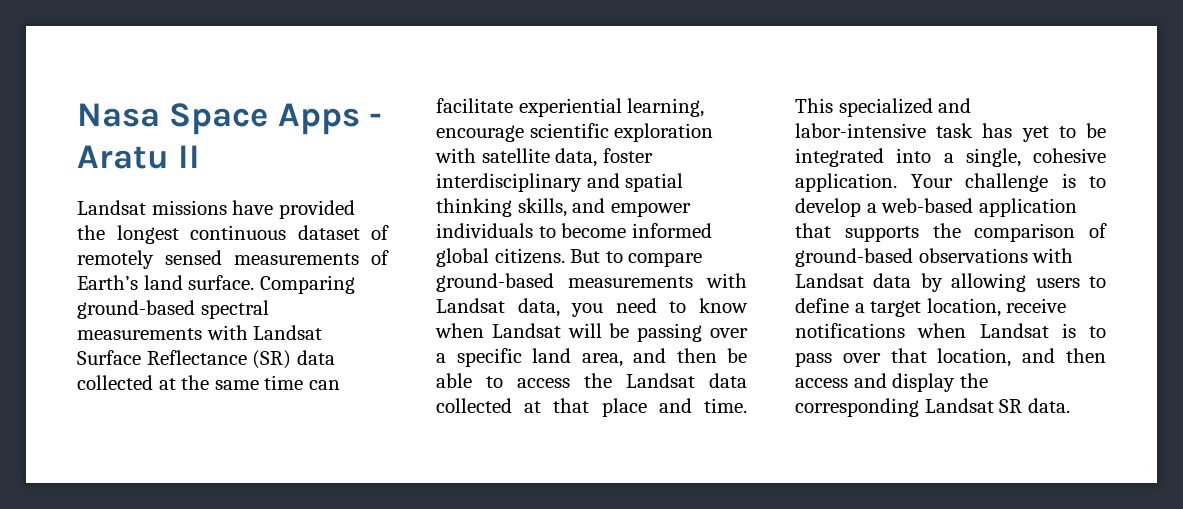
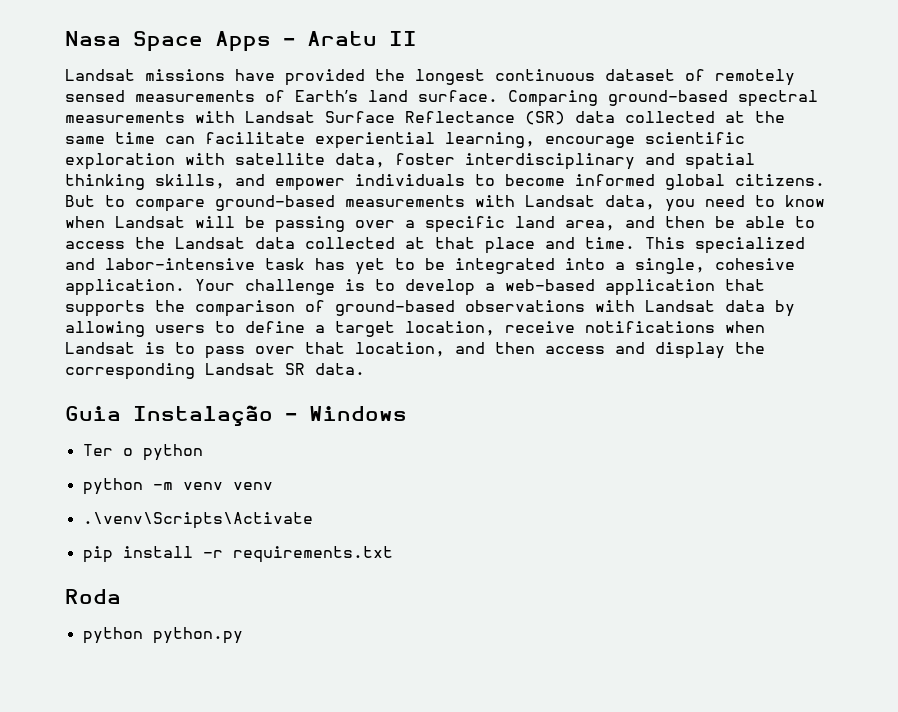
(1070, 405) none -> [65,405,407,426] [82,444,203,461] [82,478,273,495] [82,512,313,529] [82,546,393,563] [65,589,121,604] [82,627,243,644] // Guia Instalação - Windows // Ter o python // python -m venv venv // .\venv\Scripts\Activate // pip install -r requirements.txt // Roda // python python.py

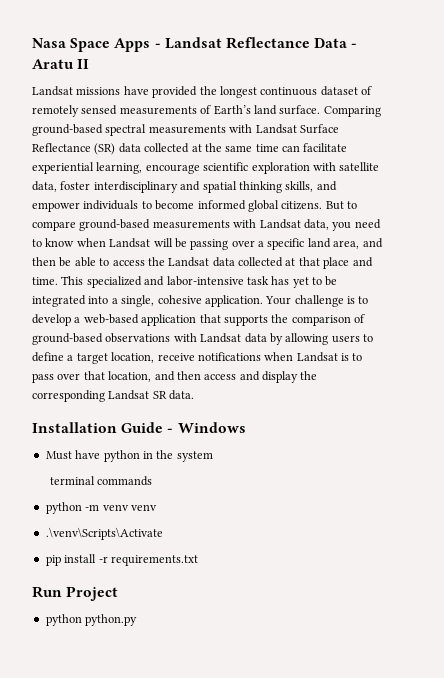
(295, 42) none -> [164,37,358,49] Landsat Reflectance Data -
[65,405,273,426] Guia Instalação -> [32,422,164,433] Installation Guide
[82,444,203,461] Ter o python -> [45,450,213,462] [49,476,153,486] Must have python in the system // terminal commands
[65,589,121,604] Roda -> [32,586,119,601] Run Project

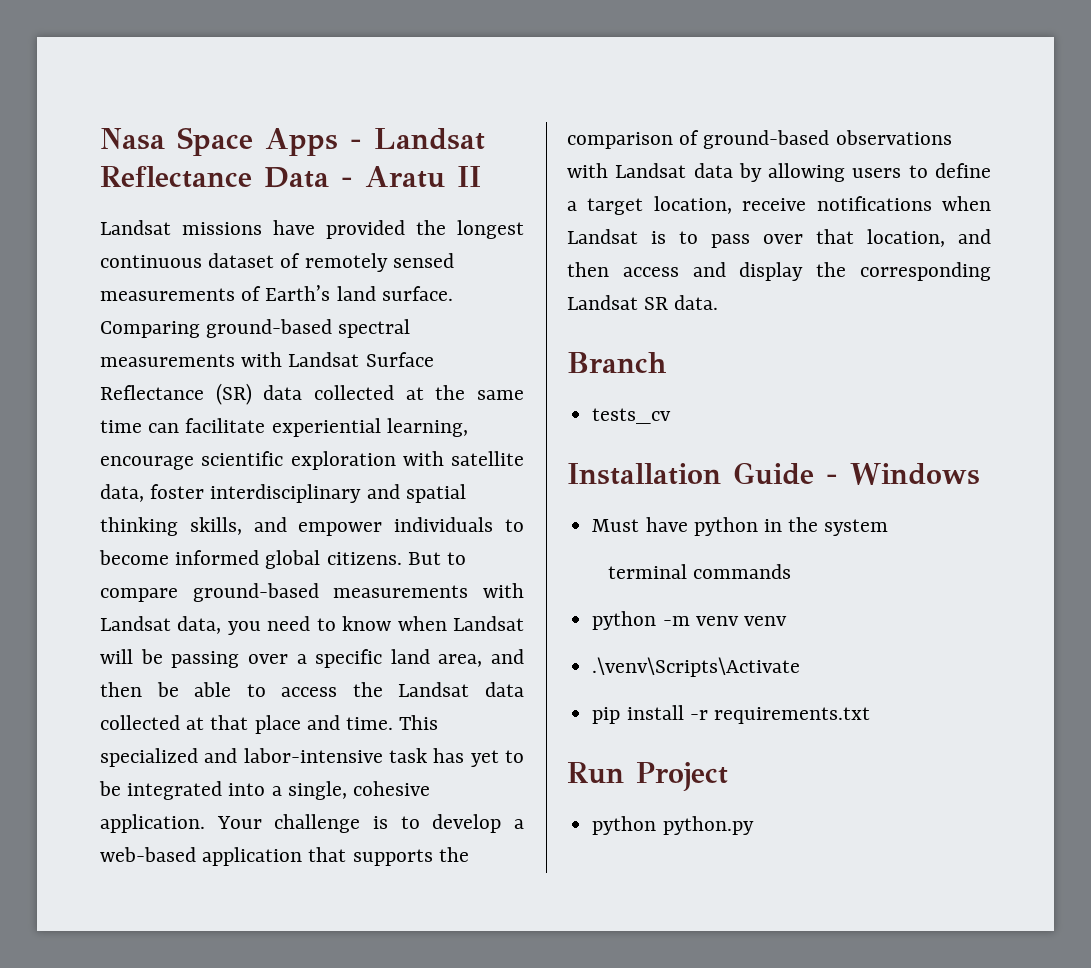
(195, 395) none -> [567,352,666,373] [592,408,672,424] // Branch // tests_cv

